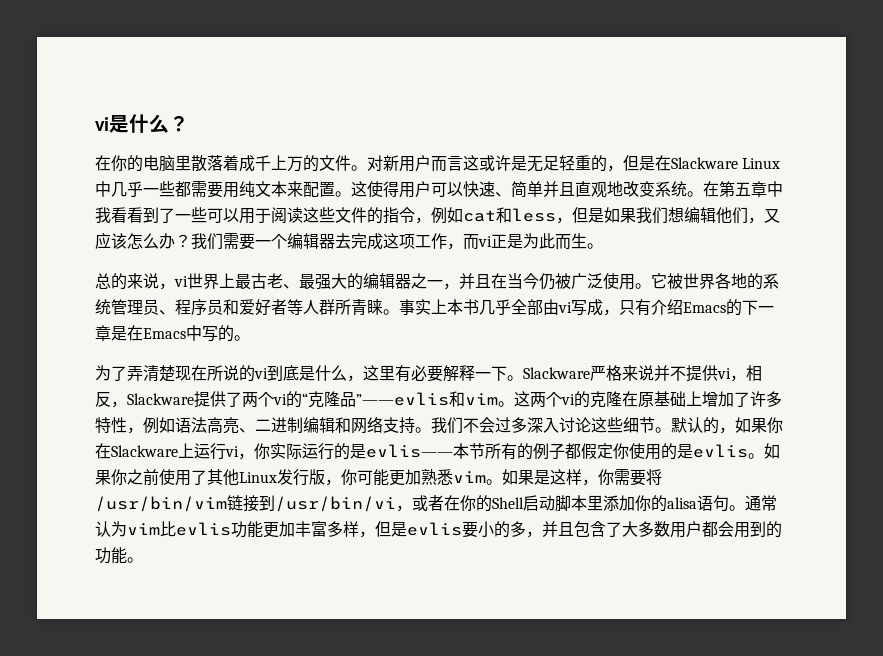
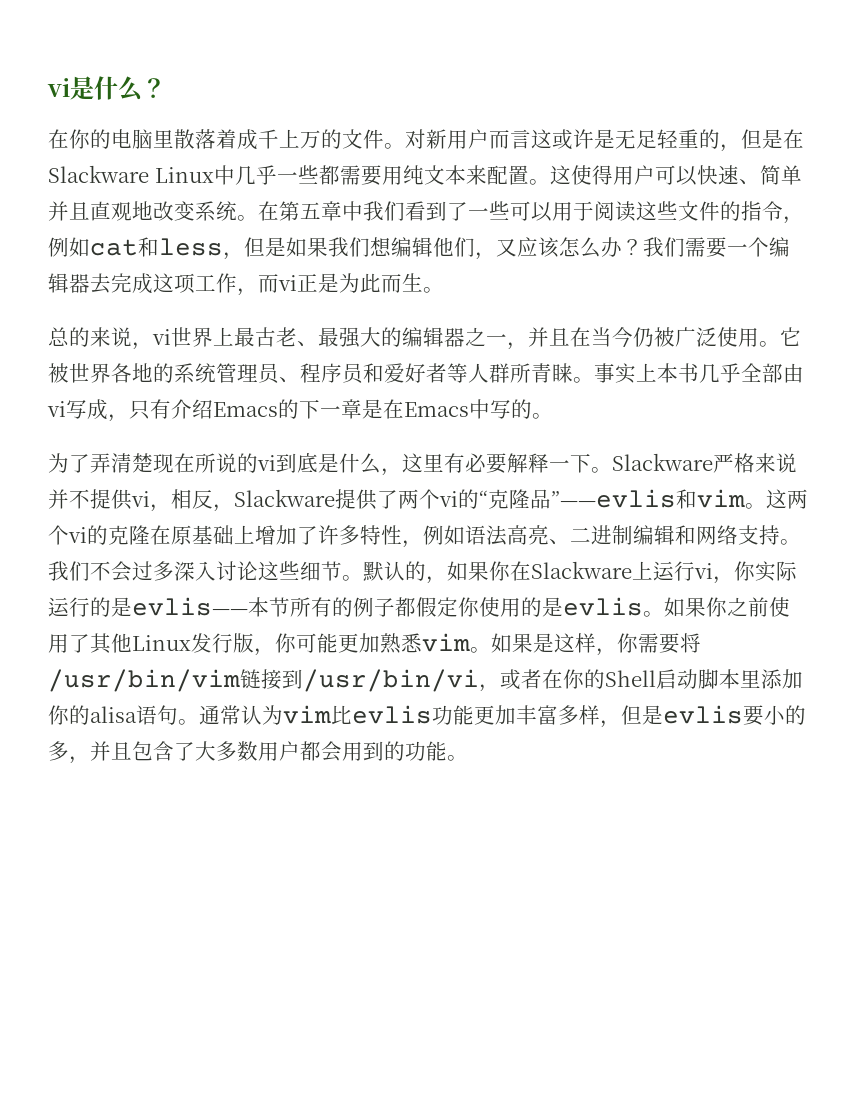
[111,207,127,223] 看 -> [384,201,405,221] 们

